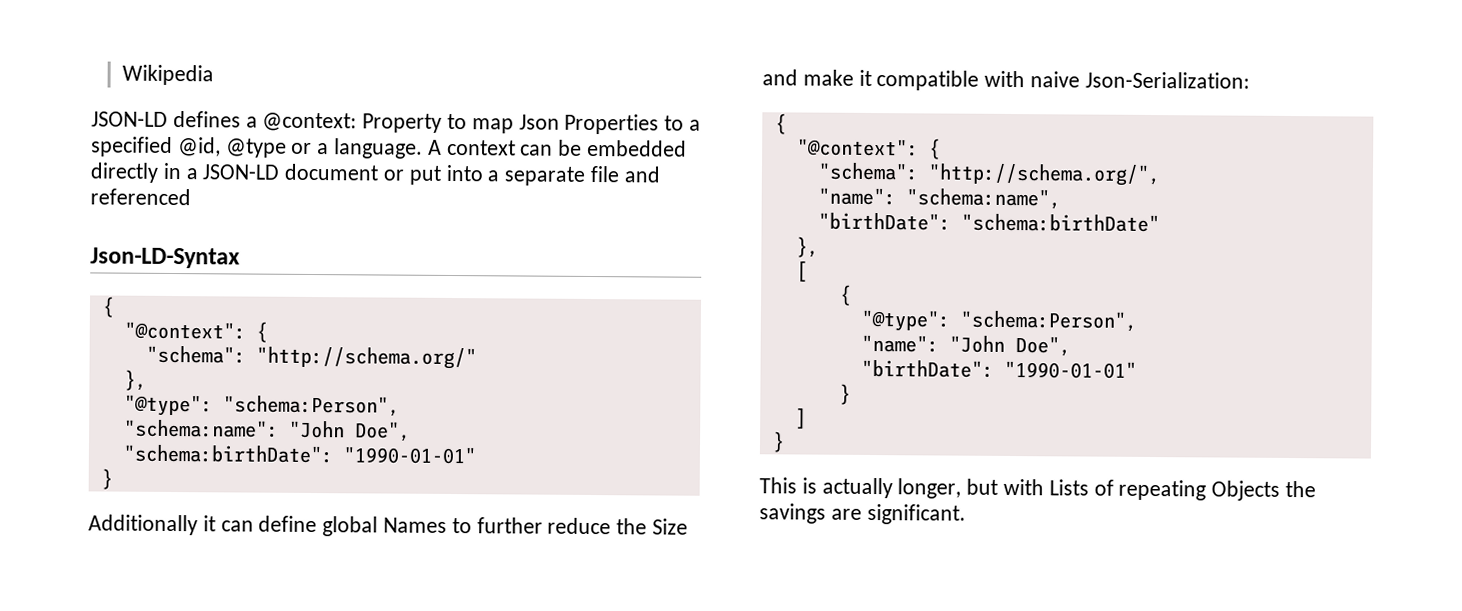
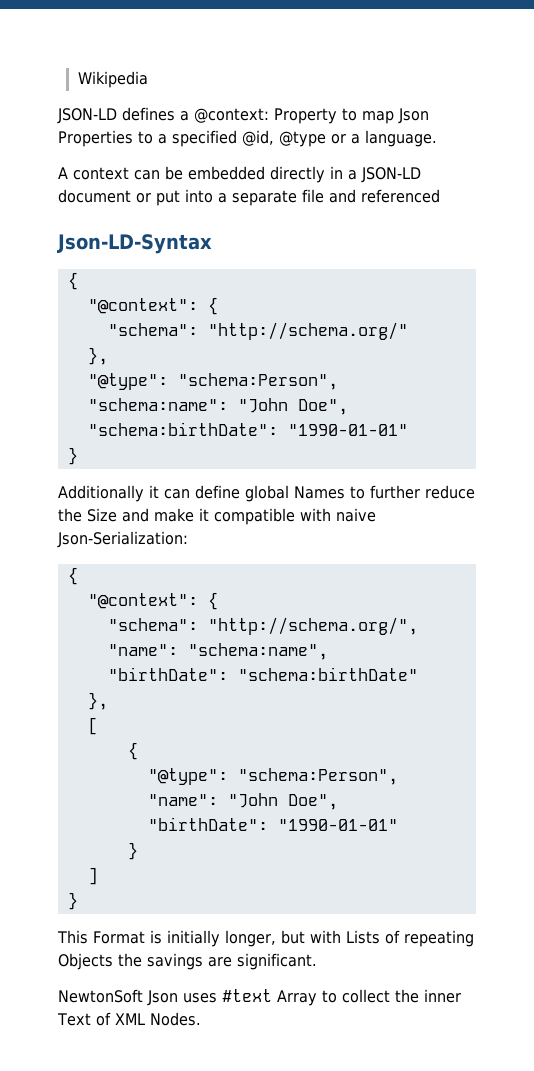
(424, 148) none -> (437, 138) //
[801,477,893,499] is actually -> [93,930,220,947] Format is initially
(966, 514) none -> [58,989,461,1006] [57,1012,201,1026] // NewtonSoft Json uses #text Array to collect the inner Text of XML Nodes.

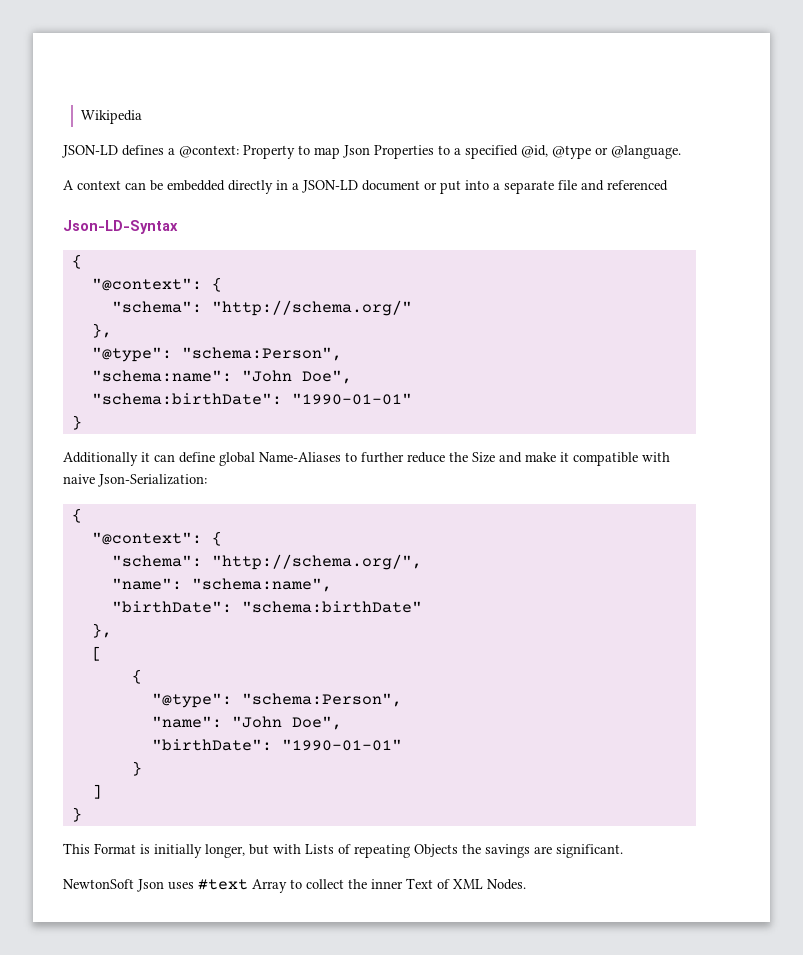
[351,130,437,147] a language. -> [611,145,681,159] @language.
[294,486,345,499] Names -> [259,452,341,462] Name-Aliases

